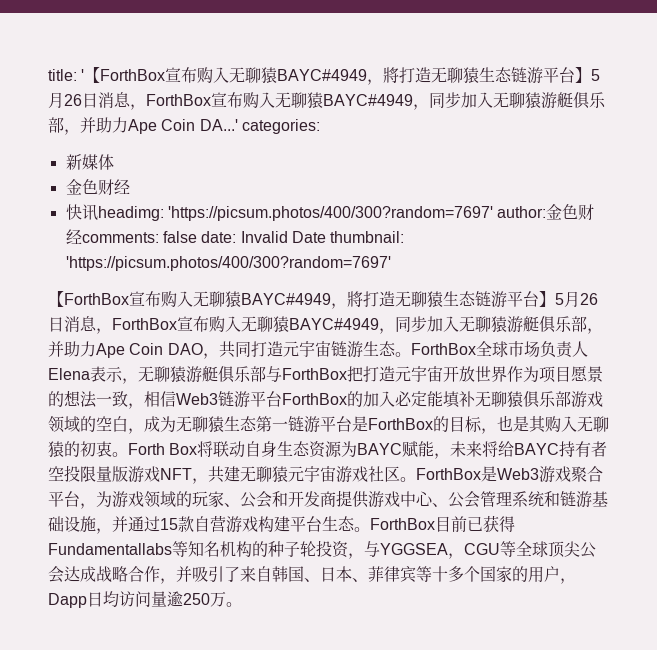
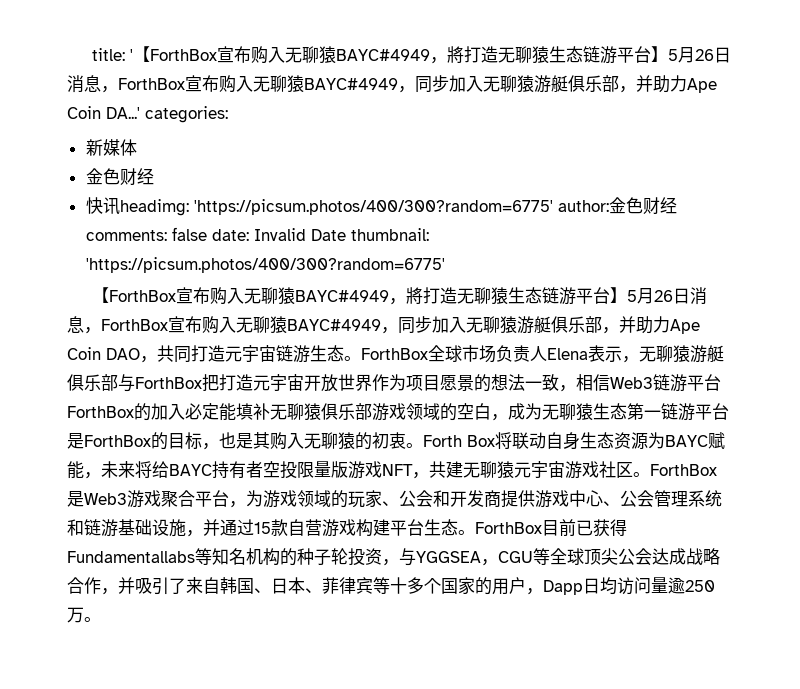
[167,206,493,221] 'https://picsum.photos/400/300?random=7697' -> [193,199,553,215] 'https://picsum.photos/400/300?random=6775'
[65,256,391,271] 'https://picsum.photos/400/300?random=7697' -> [85,257,445,273] 'https://picsum.photos/400/300?random=6775'

